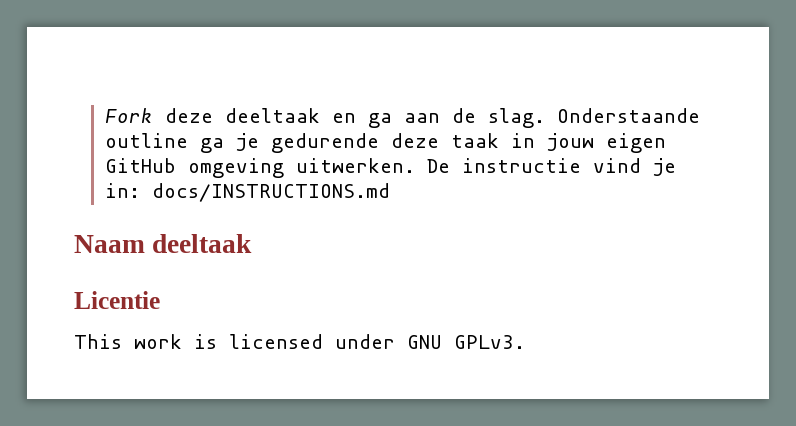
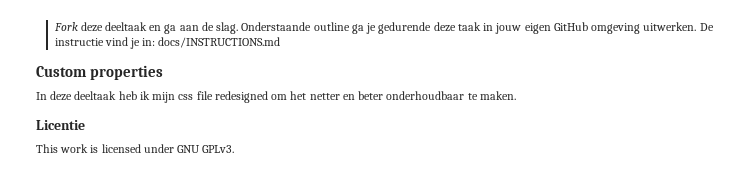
[74,234,253,253] Naam deeltaak -> [36,65,164,80] [36,91,516,103] Custom properties // In deze deeltaak heb ik mijn css file redesigned om het netter en beter onderhoudbaar te maken.

